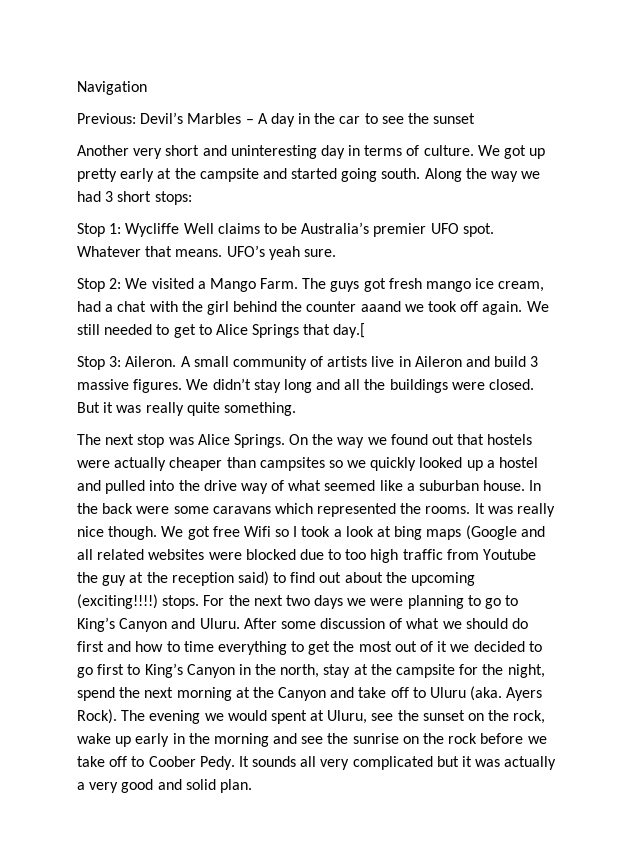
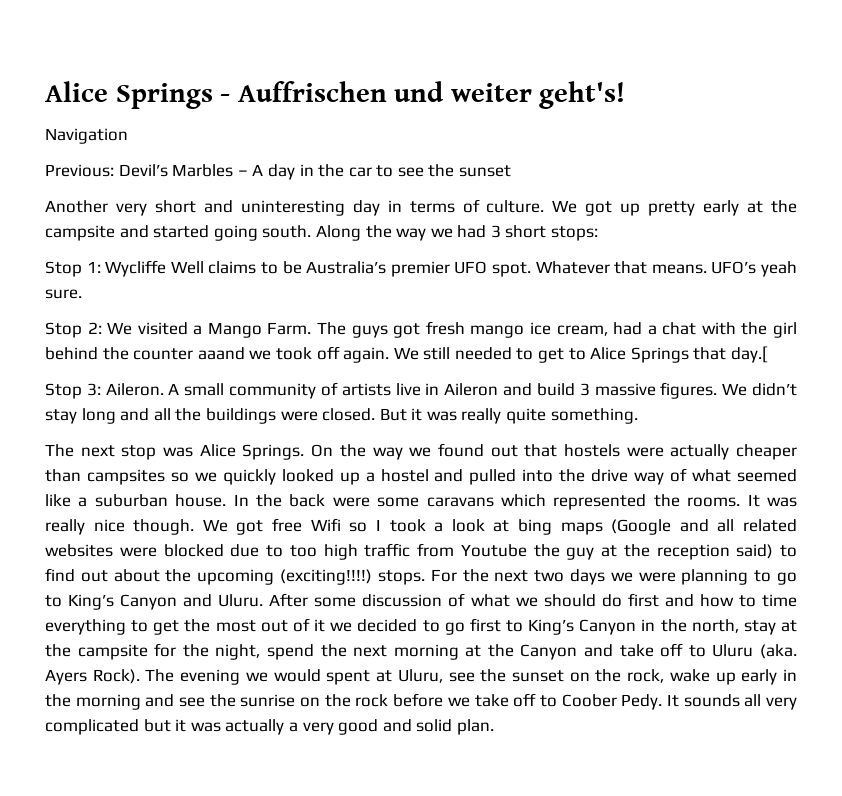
(77, 88) none -> [45,81,626,109] Alice Springs - Auffrischen und weiter geht's! //

